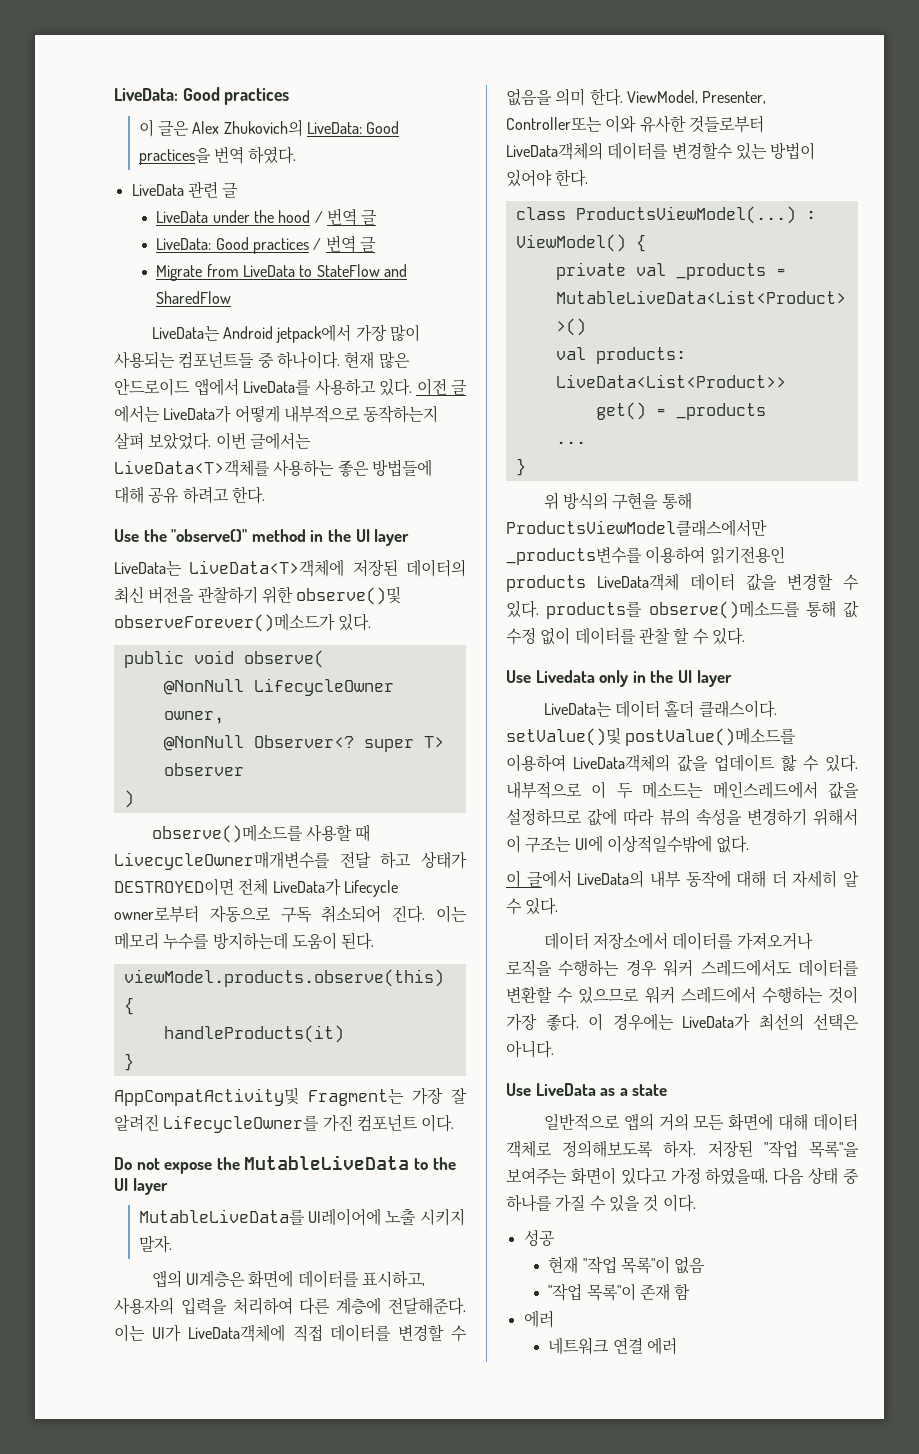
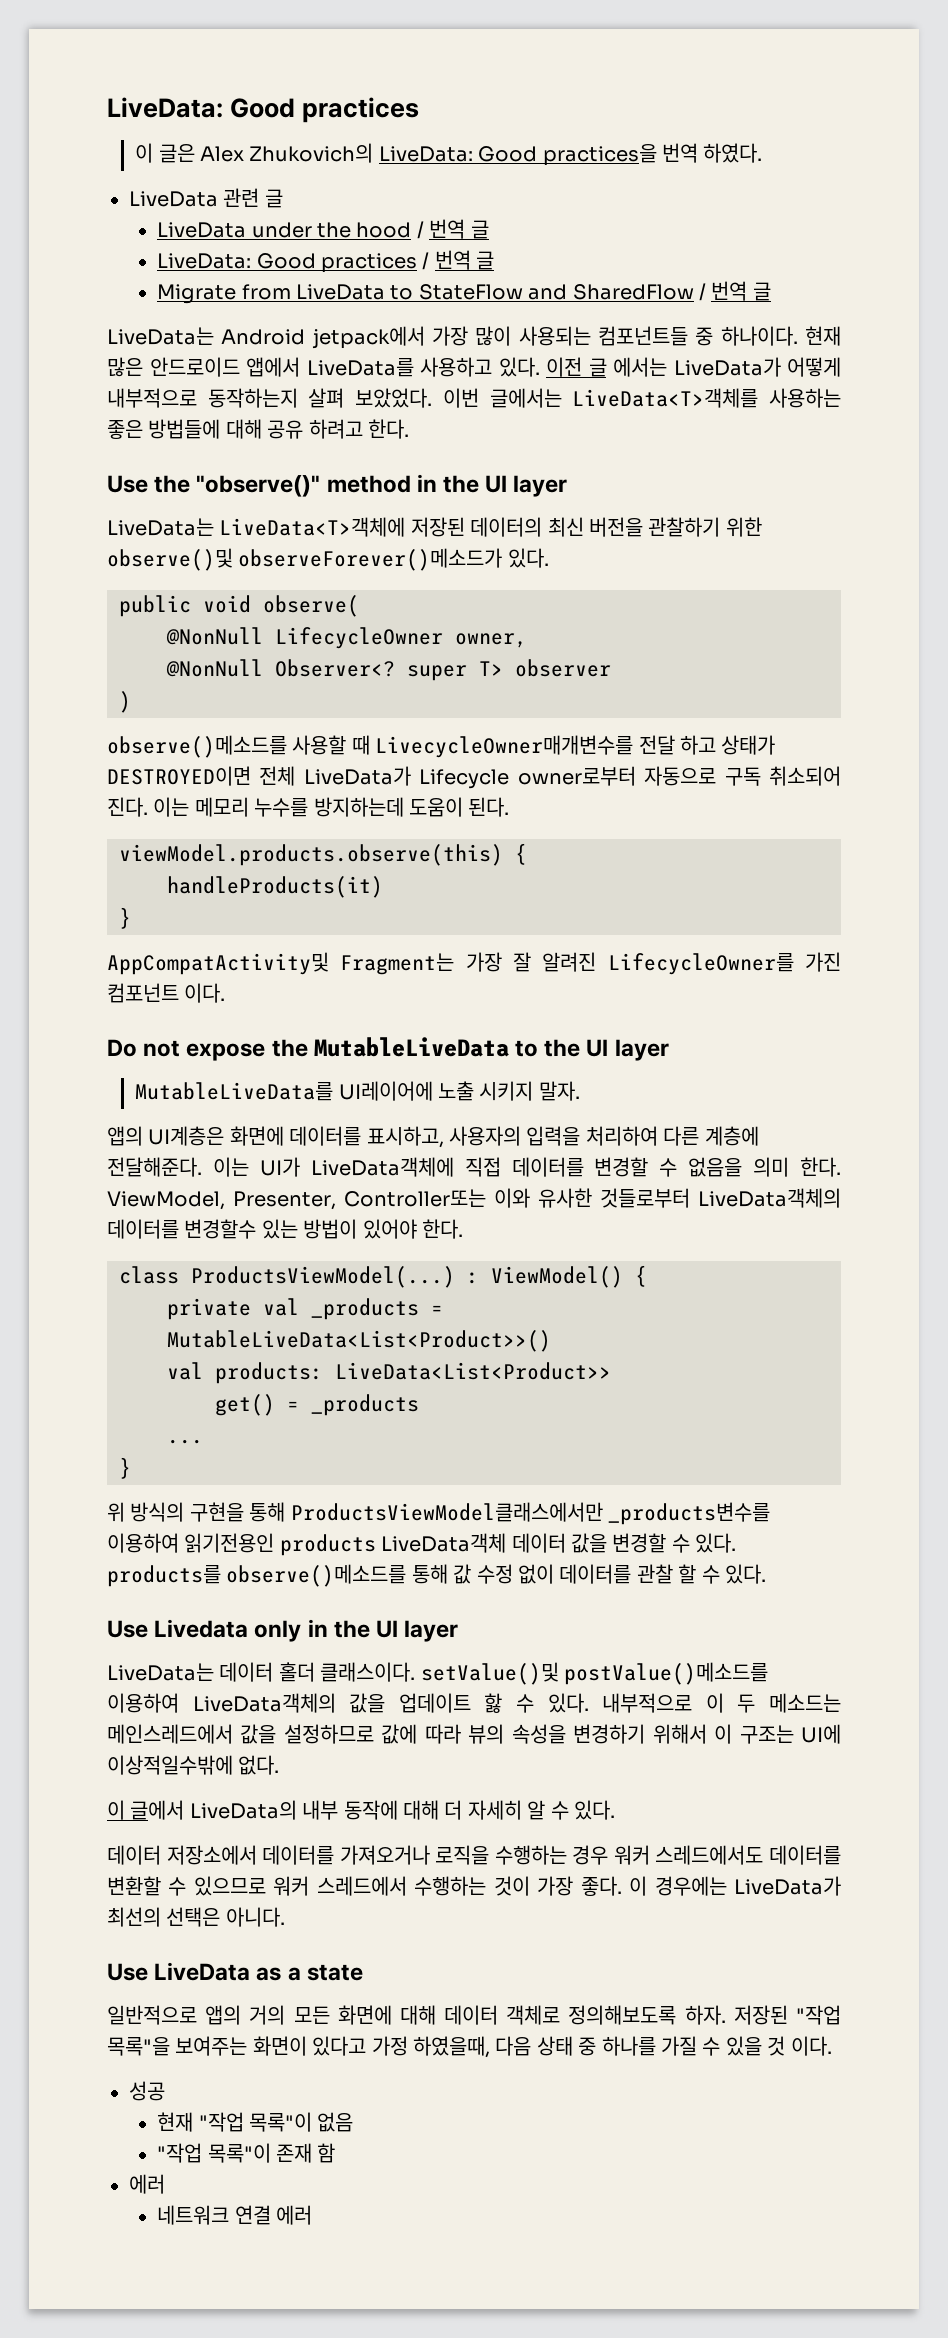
(232, 297) none -> [699,281,771,301] / 번역 글

